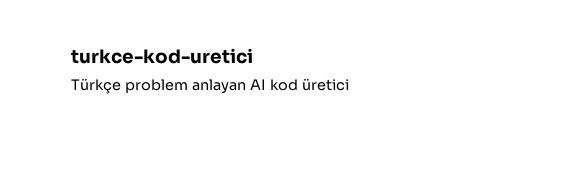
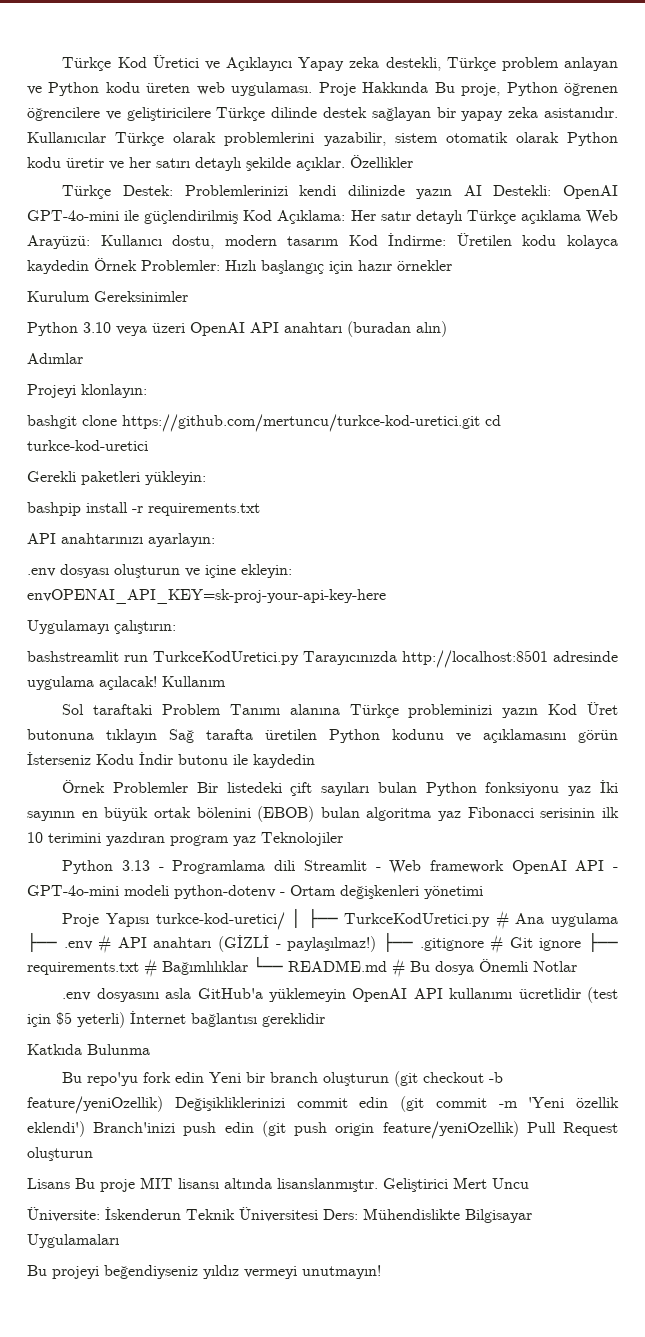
[71,48,253,64] [71,78,349,94] turkce-kod-uretici // Türkçe problem anlayan AI kod üretici -> [62,55,618,71] [27,82,618,96] [27,107,619,121] [27,132,618,146] [27,155,413,171] [62,185,618,199] [27,210,619,224] [27,233,618,249] [27,258,452,274] [27,291,188,302] [27,321,447,337] [27,353,83,364] [27,384,147,398] [27,414,501,432] [27,440,148,451] [27,471,206,485] [27,502,260,516] [27,533,215,547] [27,564,292,578] [27,589,386,604] [27,620,176,634] [27,650,618,668] [27,676,226,690] [62,702,619,718] [27,729,618,743] [27,752,315,768] [62,780,619,796] [27,806,619,822] [27,832,343,846] [62,860,618,874] [27,885,483,899] [62,908,618,930] [27,932,619,954] [27,956,577,978] [62,987,619,1003] [27,1011,325,1028] [27,1044,150,1055] [62,1071,504,1087] [27,1096,619,1114] [27,1121,618,1139] [27,1147,93,1161] [27,1177,529,1192] [27,1207,532,1223] [27,1234,119,1248] [27,1265,381,1279] Türkçe Kod Üretici ve Açıklayıcı Yapay zeka destekli, Türkçe problem anlayan ve Python kodu üreten web uygulaması. Proje Hakkında Bu proje, Python öğrenen öğrencilere ve geliştiricilere Türkçe dilinde destek sağlayan bir yapay zeka asistanıdır. Kullanıcılar Türkçe olarak problemlerini yazabilir, sistem otomatik olarak Python kodu üretir ve her satırı detaylı şekilde açıklar. Özellikler // Türkçe Destek: Problemlerinizi kendi dilinizde yazın AI Destekli: OpenAI GPT-4o-mini ile güçlendirilmiş Kod Açıklama: Her satır detaylı Türkçe açıklama Web Arayüzü: Kullanıcı dostu, modern tasarım Kod İndirme: Üretilen kodu kolayca kaydedin Örnek Problemler: Hızlı başlangıç için hazır örnekler // Kurulum Gereksinimler // Python 3.10 veya üzeri OpenAI API anahtarı (buradan alın) // Adımlar // Projeyi klonlayın: // bashgit clone https://github.com/mertuncu/turkce-kod-uretici.git cd turkce-kod-uretici // Gerekli paketleri yükleyin: // bashpip install -r requirements.txt // API anahtarınızı ayarlayın: // .env dosyası oluşturun ve içine ekleyin: envOPENAI_API_KEY=sk-proj-your-api-key-here // Uygulamayı çalıştırın: // bashstreamlit run TurkceKodUretici.py Tarayıcınızda http://localhost:8501 adresinde uygulama açılacak! Kullanım // Sol taraftaki Problem Tanımı alanına Türkçe probleminizi yazın Kod Üret butonuna tıklayın Sağ tarafta üretilen Python kodunu ve açıklamasını görün İsterseniz Kodu İndir butonu ile kaydedin // Örnek Problemler Bir listedeki çift sayıları bulan Python fonksiyonu yaz İki sayının en büyük ortak bölenini (EBOB) bulan algoritma yaz Fibonacci serisinin ilk 10 terimini yazdıran program yaz Teknolojiler // Python 3.13 - Programlama dili Streamlit - Web framework OpenAI API - GPT-4o-mini modeli python-dotenv - Ortam değişkenleri yönetimi // Proje Yapısı turkce-kod-uretici/ │ ├── TurkceKodUretici.py # Ana uygulama ├── .env # API anahtarı (GİZLİ - paylaşılmaz!) ├── .gitignore # Git ignore ├── requirements.txt # Bağımlılıklar └── README.md # Bu dosya Önemli Notlar // .env dosyasını asla GitHub'a yüklemeyin OpenAI API kullanımı ücretlidir (test için $5 yeterli) İnternet bağlantısı gereklidir // Katkıda Bulunma // Bu repo'yu fork edin Yeni bir branch oluşturun (git checkout -b feature/yeniOzellik) Değişikliklerinizi commit edin (git commit -m 'Yeni özellik eklendi') Branch'inizi push edin (git push origin feature/yeniOzellik) Pull Request oluşturun // Lisans Bu proje MIT lisansı altında lisanslanmıştır. Geliştirici Mert Uncu // Üniversite: İskenderun Teknik Üniversitesi Ders: Mühendislikte Bilgisayar Uygulamaları // Bu projeyi beğendiyseniz yıldız vermeyi unutmayın!

